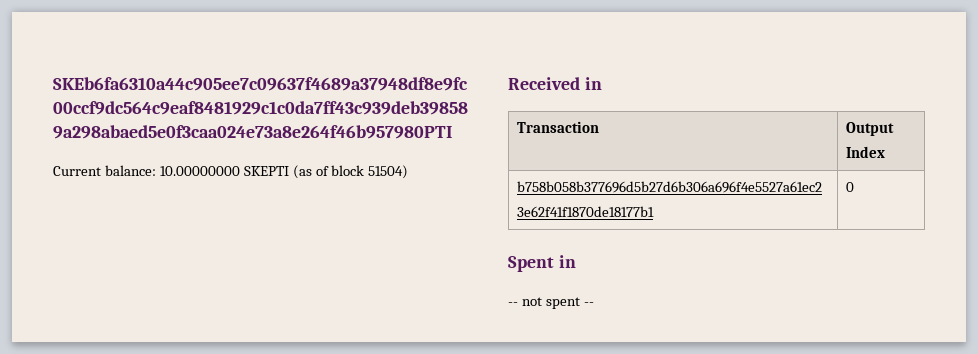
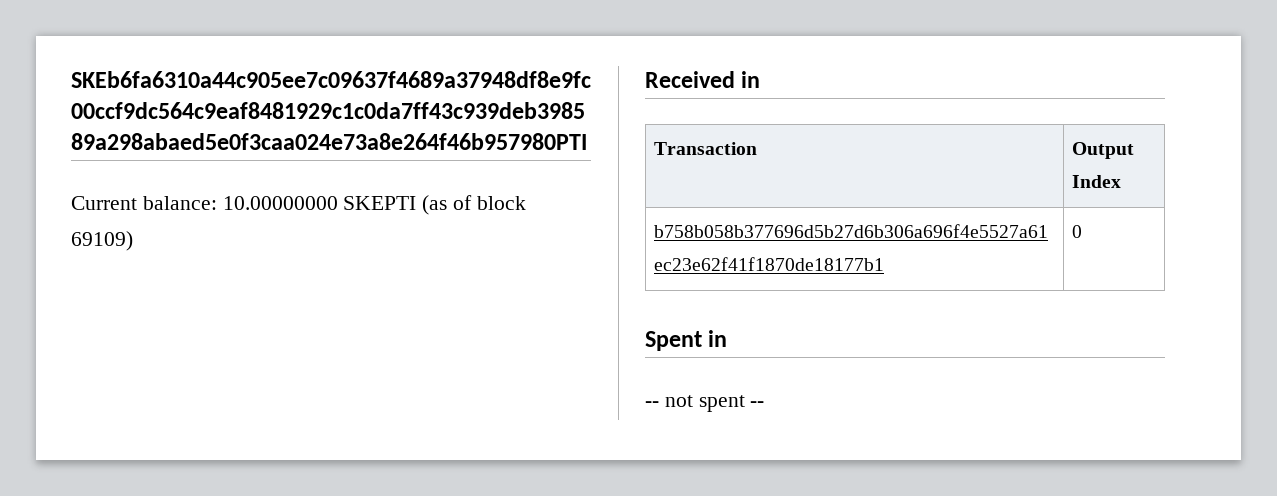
[368,165,409,179] 51504) -> [71,231,133,251] 69109)

